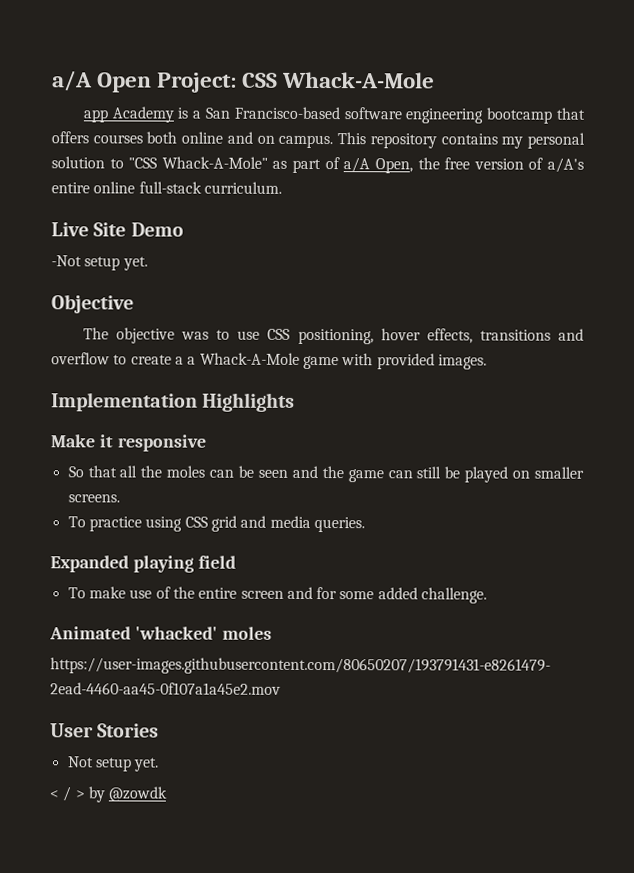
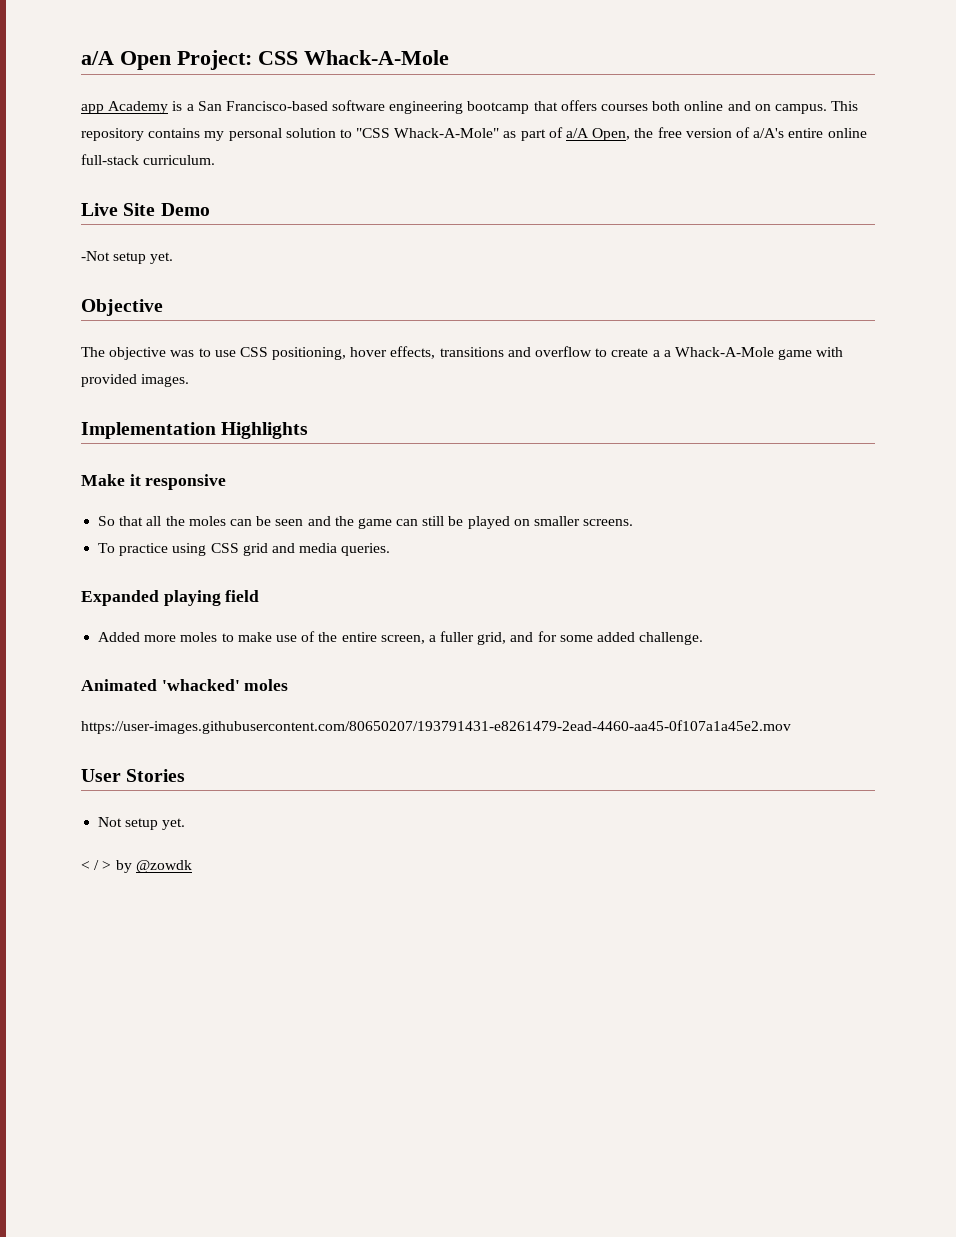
[67,587,86,599] To -> [98,632,234,642] Added more moles to
[240,590,284,599] screen -> [380,631,507,645] screen, a fuller grid,

